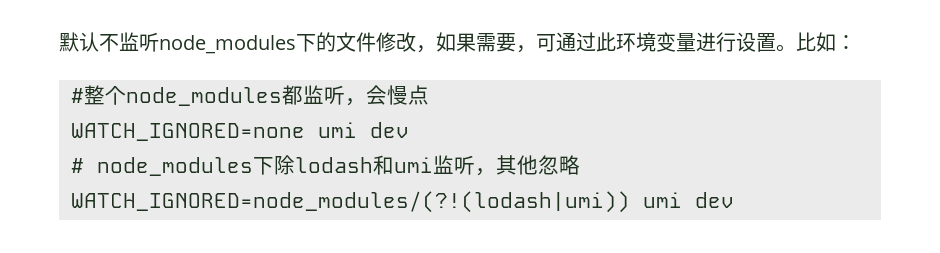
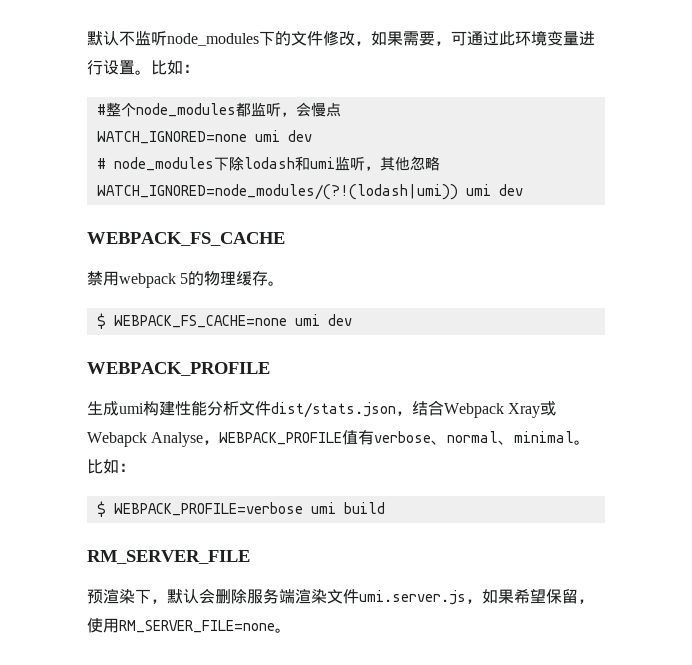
(734, 200) none -> [87,232,285,246] [87,271,285,288] [96,313,352,329] [87,362,270,376] [87,400,557,418] [87,430,591,447] [87,459,135,474] [96,501,385,517] [87,550,250,564] [87,588,594,605] [87,618,291,633] // WEBPACK_FS_CACHE // 禁用webpack 5的物理缓存。 // $ WEBPACK_FS_CACHE=none umi dev // WEBPACK_PROFILE // 生成umi构建性能分析文件dist/stats.json，结合Webpack Xray或Webapck Analyse，WEBPACK_PROFILE值有verbose、normal、minimal。比如： // $ WEBPACK_PROFILE=verbose umi build // RM_SERVER_FILE // 预渲染下，默认会删除服务端渲染文件umi.server.js，如果希望保留，使用RM_SERVER_FILE=none。

